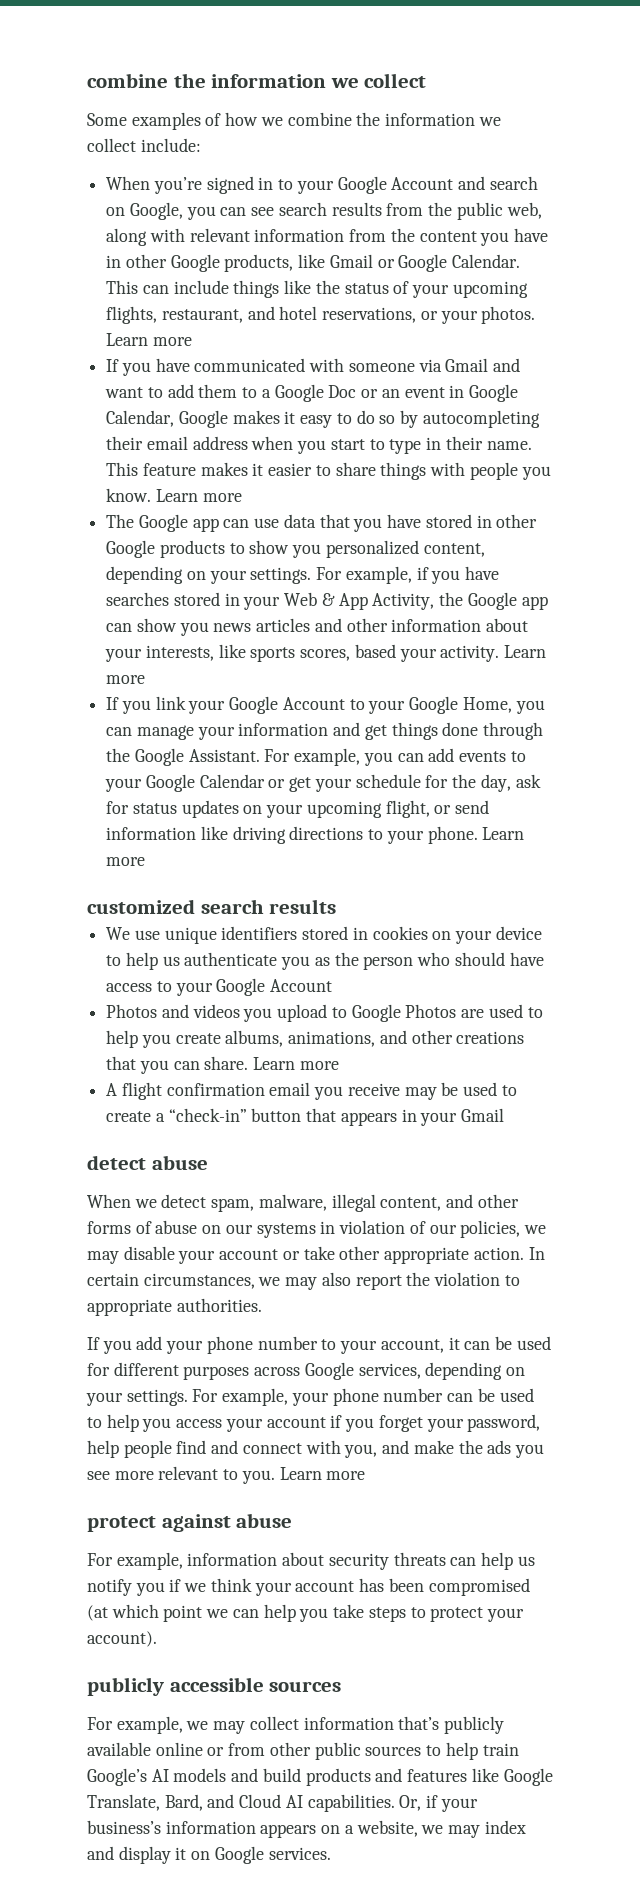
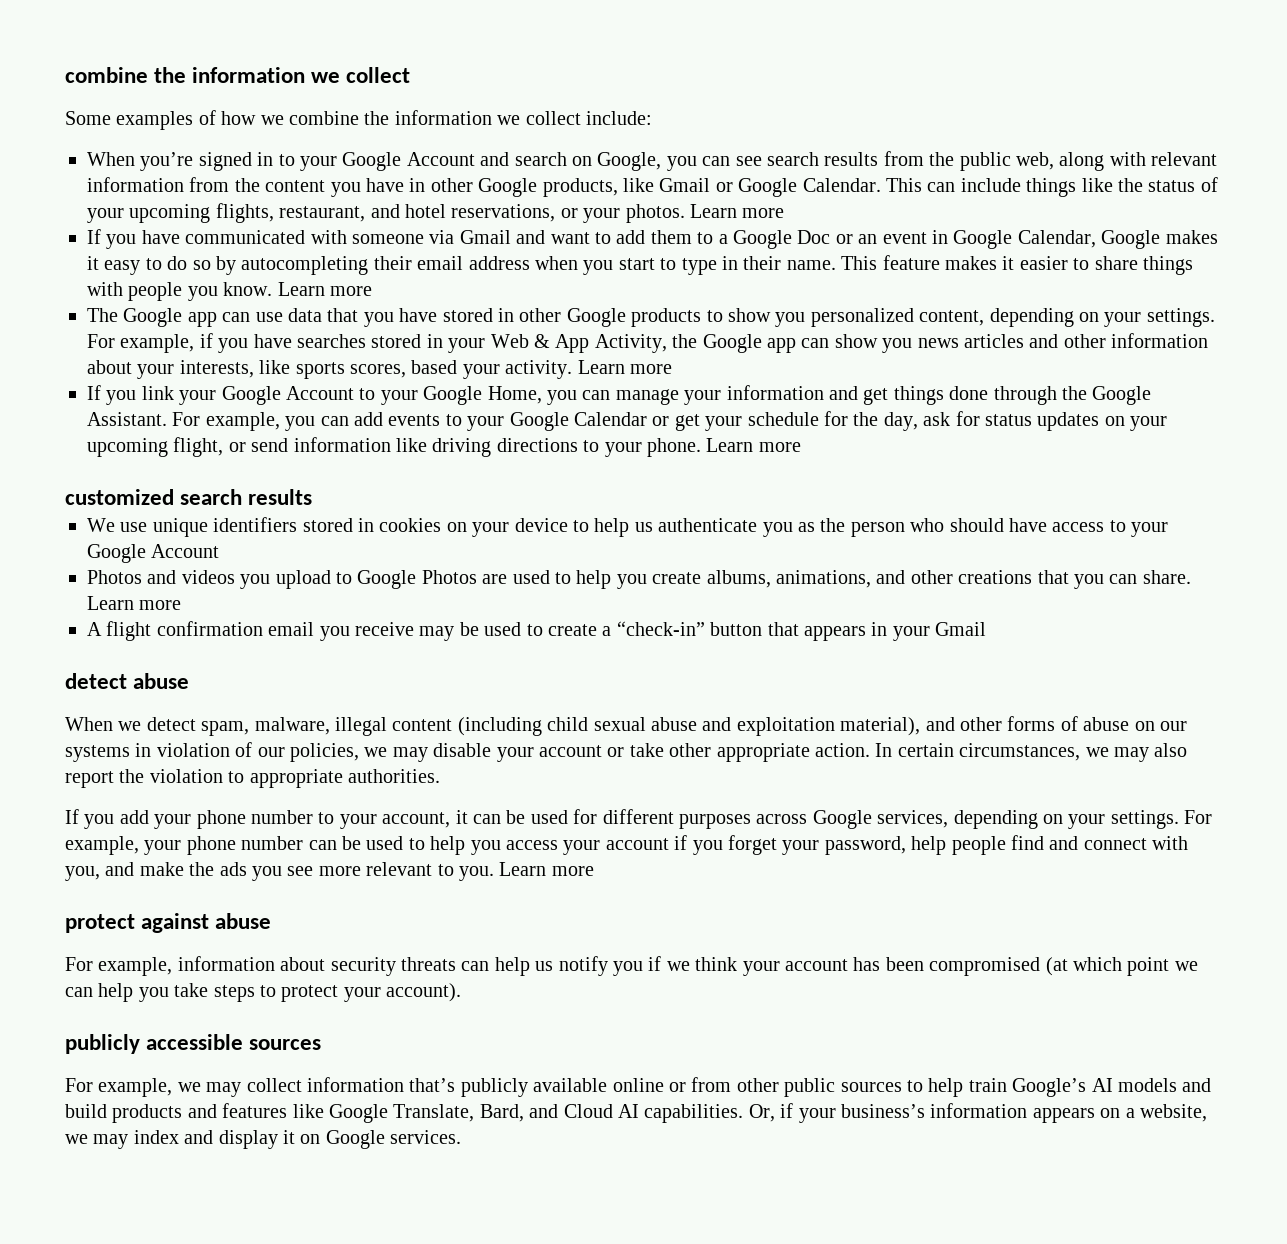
[380,1197,442,1211] content, -> [392,717,921,736] content (including child sexual abuse and exploitation material),

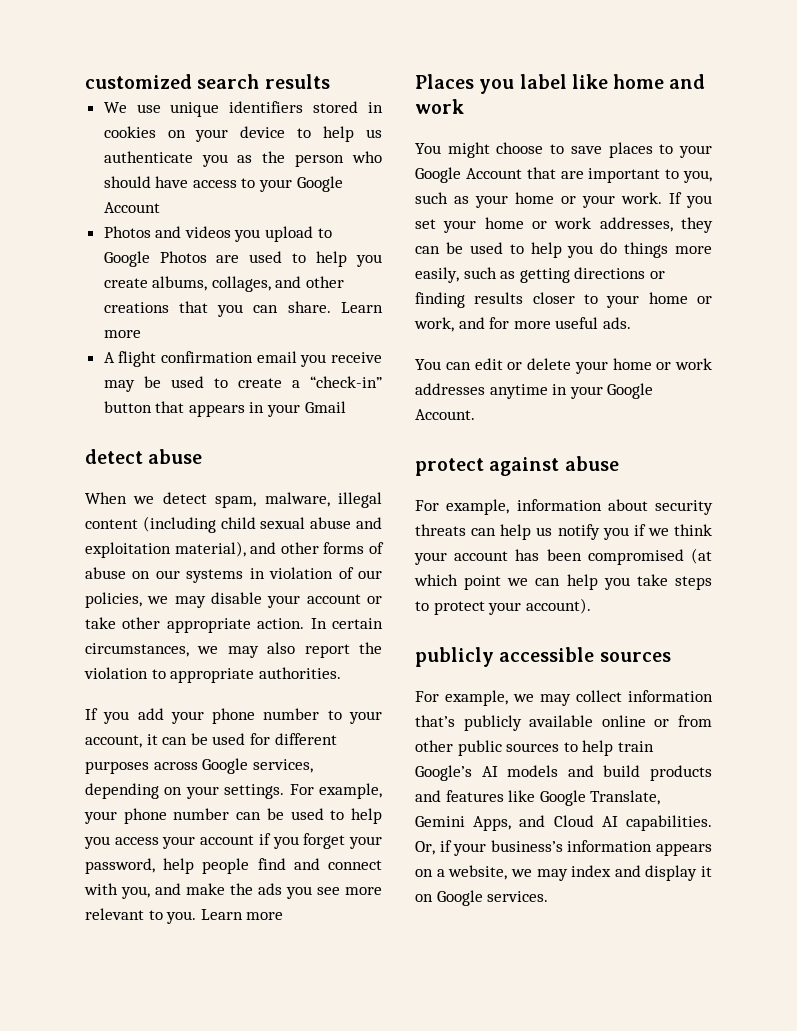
[65,67,411,83] [65,110,652,130] [87,151,1218,171] [87,177,1218,197] [87,203,785,223] [87,229,1218,249] [87,255,1193,275] [87,282,372,301] [87,308,1215,327] [87,333,1209,353] [87,360,672,379] [87,385,1152,405] [87,411,1168,431] [87,437,801,457] combine the information we collect // Some examples of how we combine the information we collect include: // When you’re signed in to your Google Account and search on Google, you can see search results from the public web, along with relevant information from the content you have in other Google products, like Gmail or Google Calendar. This can include things like the status of your upcoming flights, restaurant, and hotel reservations, or your photos. Learn more // If you have communicated with someone via Gmail and want to add them to a Google Doc or an event in Google Calendar, Google makes it easy to do so by autocompleting their email address when you start to type in their name. This feature makes it easier to share things with people you know. Learn more // The Google app can use data that you have stored in other Google products to show you personalized content, depending on your settings. For example, if you have searches stored in your Web & App Activity, the Google app can show you news articles and other information about your interests, like sports scores, based your activity. Learn more // If you link your Google Account to your Google Home, you can manage your information and get things done through the Google Assistant. For example, you can add events to your Google Calendar or get your schedule for the day, ask for status updates on your upcoming flight, or send information like driving directions to your phone. Learn more // -> (85, 81) none
[775,570,871,588] animations, -> [211,276,271,292] collages,
(594, 871) none -> [415,74,706,94] [415,99,464,114] [415,142,712,158] [415,167,712,183] [415,192,712,208] [415,217,713,233] [415,242,712,258] [415,267,665,283] [415,292,712,308] [414,317,631,332] [415,358,712,374] [415,383,654,399] [415,409,475,420] // Places you label like home and work // You might choose to save places to your Google Account that are important to you, such as your home or your work. If you set your home or work addresses, they can be used to help you do things more easily, such as getting directions or finding results closer to your home or work, and for more useful ads. // You can edit or delete your home or work addresses anytime in your Google Account.
[479,1104,524,1122] Bard, -> [415,816,512,831] Gemini Apps,

